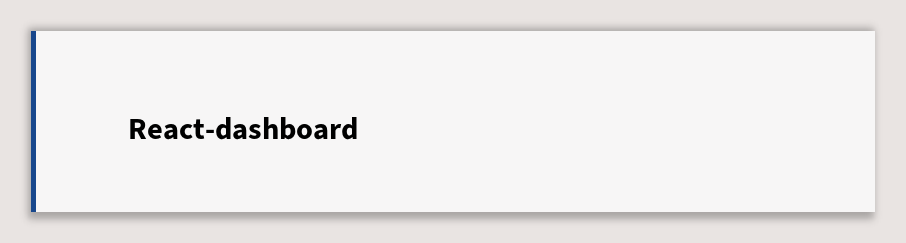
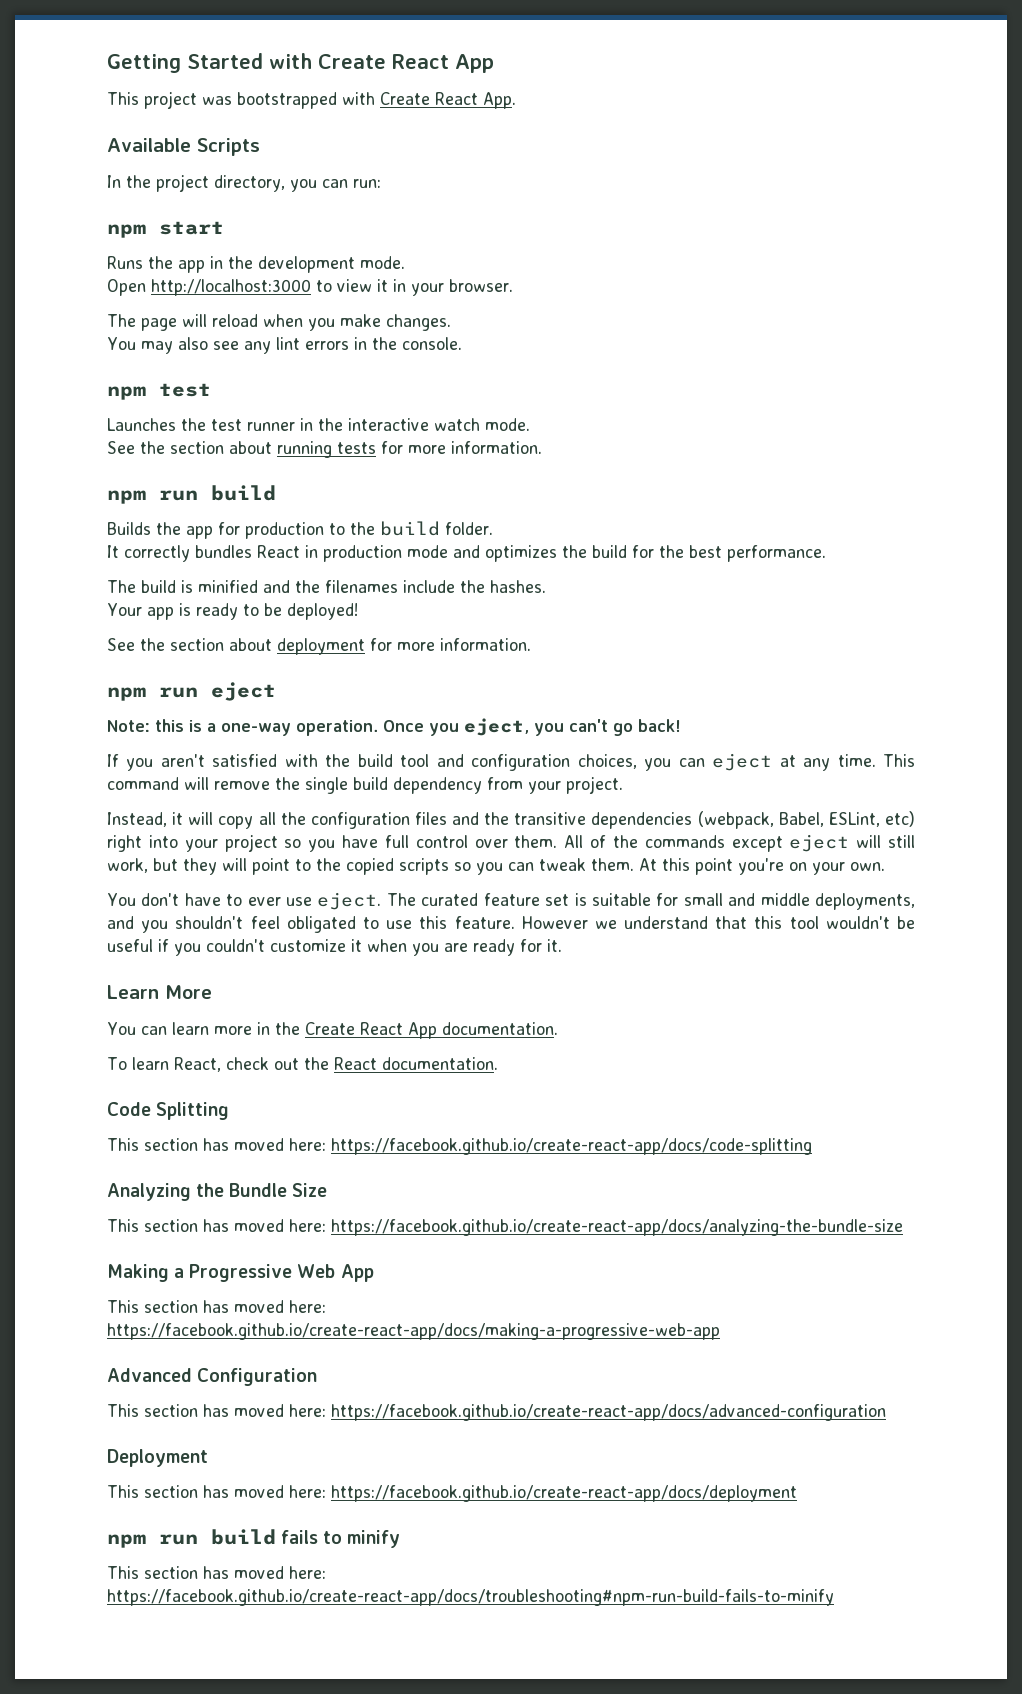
[128,117,358,140] React-dashboard -> [107,53,494,73] [107,91,516,109] [107,138,260,156] [107,174,381,192] [107,221,224,238] [107,256,405,273] [107,279,513,296] [107,314,451,331] [107,337,462,354] [107,383,211,400] [107,418,530,431] [107,441,542,458] [107,485,276,504] [107,521,493,539] [107,545,826,562] [107,580,546,593] [107,603,358,620] [107,638,531,655] [107,682,276,701] [107,718,681,736] [107,753,916,771] [107,776,623,794] [107,811,915,829] [107,834,916,852] [107,858,885,875] [107,892,915,910] [107,916,915,933] [107,939,562,956] [107,985,212,999] [107,1022,558,1039] [107,1057,498,1072] [107,1102,230,1120] [107,1138,812,1155] [107,1183,328,1201] [107,1219,903,1236] [107,1264,374,1282] [107,1300,326,1313] [107,1323,720,1340] [107,1368,318,1386] [107,1404,886,1421] [107,1449,208,1467] [107,1485,797,1502] [107,1529,401,1548] [107,1566,326,1579] [107,1589,834,1606] Getting Started with Create React App // This project was bootstrapped with Create React App. // Available Scripts // In the project directory, you can run: // npm start // Runs the app in the development mode. // Open http://localhost:3000 to view it in your browser. // The page will reload when you make changes. // You may also see any lint errors in the console. // npm test // Launches the test runner in the interactive watch mode. // See the section about running tests for more information. // npm run build // Builds the app for production to the build folder. // It correctly bundles React in production mode and optimizes the build for the best performance. // The build is minified and the filenames include the hashes. // Your app is ready to be deployed! // See the section about deployment for more information. // npm run eject // Note: this is a one-way operation. Once you eject, you can't go back! // If you aren't satisfied with the build tool and configuration choices, you can eject at any time. This command will remove the single build dependency from your project. // Instead, it will copy all the configuration files and the transitive dependencies (webpack, Babel, ESLint, etc) right into your project so you have full control over them. All of the commands except eject will still work, but they will point to the copied scripts so you can tweak them. At this point you're on your own. // You don't have to ever use eject. The curated feature set is suitable for small and middle deployments, and you shouldn't feel obligated to use this feature. However we understand that this tool wouldn't be useful if you couldn't customize it when you are ready for it. // Learn More // You can learn more in the Create React App documentation. // To learn React, check out the React documentation. // Code Splitting // This section has moved here: https://facebook.github.io/create-react-app/docs/code-splitting // Analyzing the Bundle Size // This section has moved here: https://facebook.github.io/create-react-app/docs/analyzing-the-bundle-size // Making a Progressive Web App // This section has moved here: https://facebook.github.io/create-react-app/docs/making-a-progressive-web-app // Advanced Configuration // This section has moved here: https://facebook.github.io/create-react-app/docs/advanced-configuration // Deployment // This section has moved here: https://facebook.github.io/create-react-app/docs/deployment // npm run build fails to minify // This section has moved here: https://facebook.github.io/create-react-app/docs/troubleshooting#npm-run-build-fails-to-minify

